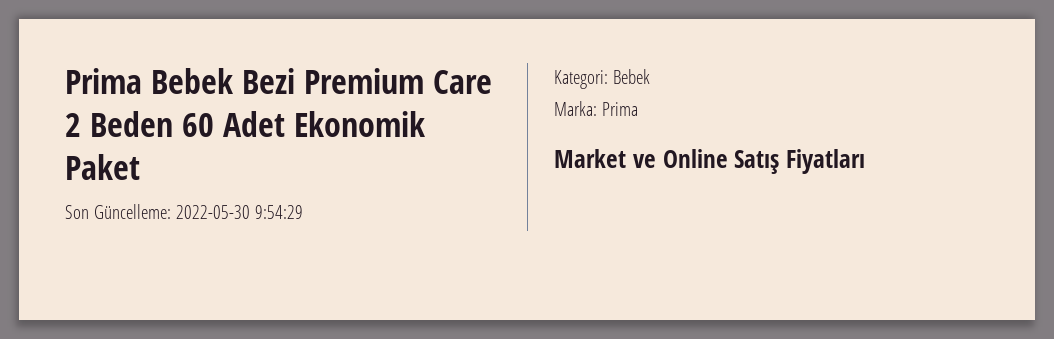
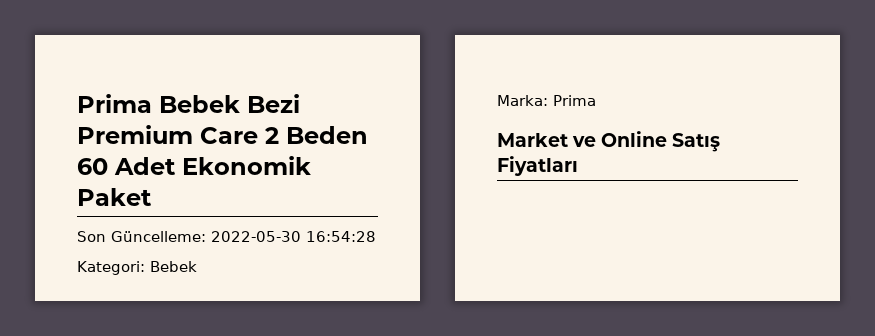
[254,205,303,219] 9:54:29 -> [306,231,376,242] 16:54:28

